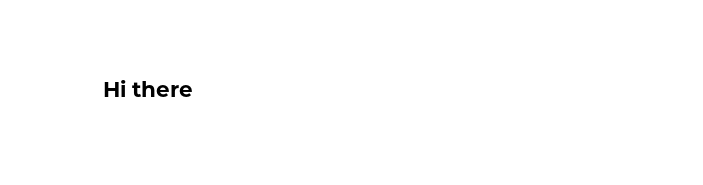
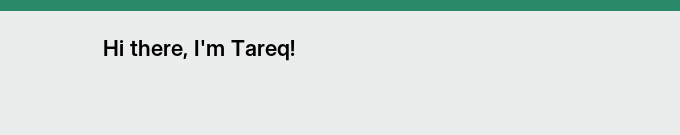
[132,81,193,97] there -> [129,40,295,61] there, I'm Tareq!

